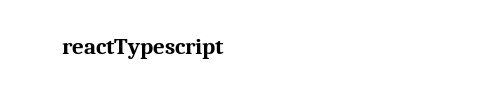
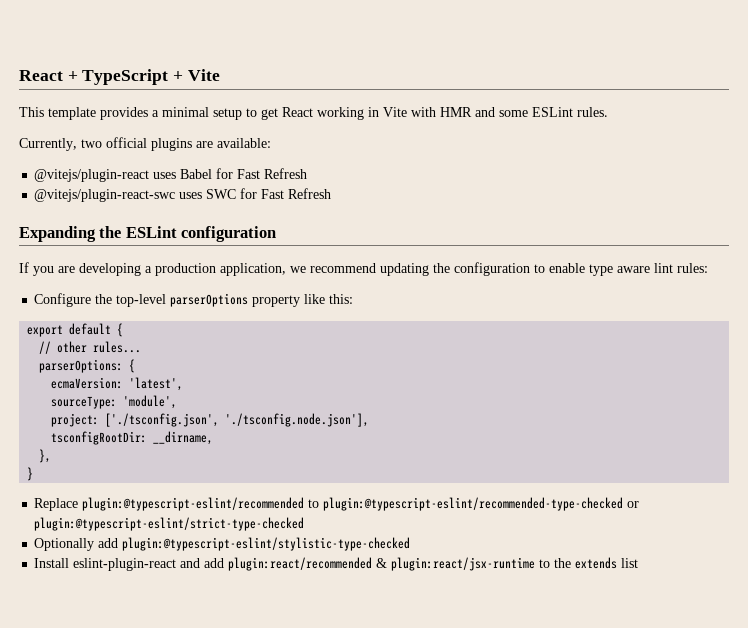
[62,39,224,59] reactTypescript -> [19,69,220,85] [19,107,608,120] [19,137,271,151] [34,168,308,182] [34,188,332,202] [19,226,277,242] [19,262,708,276] [34,293,354,307] [27,323,124,337] [39,341,142,354] [39,359,136,373] [51,377,184,391] [51,395,178,409] [51,413,370,427] [51,431,214,445] [39,449,52,463] [27,467,34,481] [34,497,640,511] [34,517,305,531] [34,537,411,551] [34,557,639,571] React + TypeScript + Vite // This template provides a minimal setup to get React working in Vite with HMR and some ESLint rules. // Currently, two official plugins are available: // @vitejs/plugin-react uses Babel for Fast Refresh // @vitejs/plugin-react-swc uses SWC for Fast Refresh // Expanding the ESLint configuration // If you are developing a production application, we recommend updating the configuration to enable type aware lint rules: // Configure the top-level parserOptions property like this: // export default { // // other rules... // parserOptions: { // ecmaVersion: 'latest', // sourceType: 'module', // project: ['./tsconfig.json', './tsconfig.node.json'], // tsconfigRootDir: __dirname, // }, // } // Replace plugin:@typescript-eslint/recommended to plugin:@typescript-eslint/recommended-type-checked or plugin:@typescript-eslint/strict-type-checked // Optionally add plugin:@typescript-eslint/stylistic-type-checked // Install eslint-plugin-react and add plugin:react/recommended & plugin:react/jsx-runtime to the extends list

